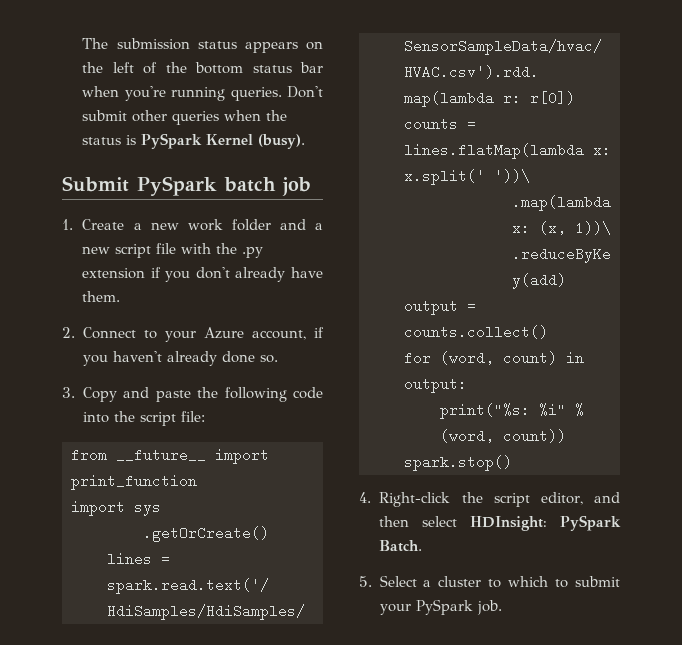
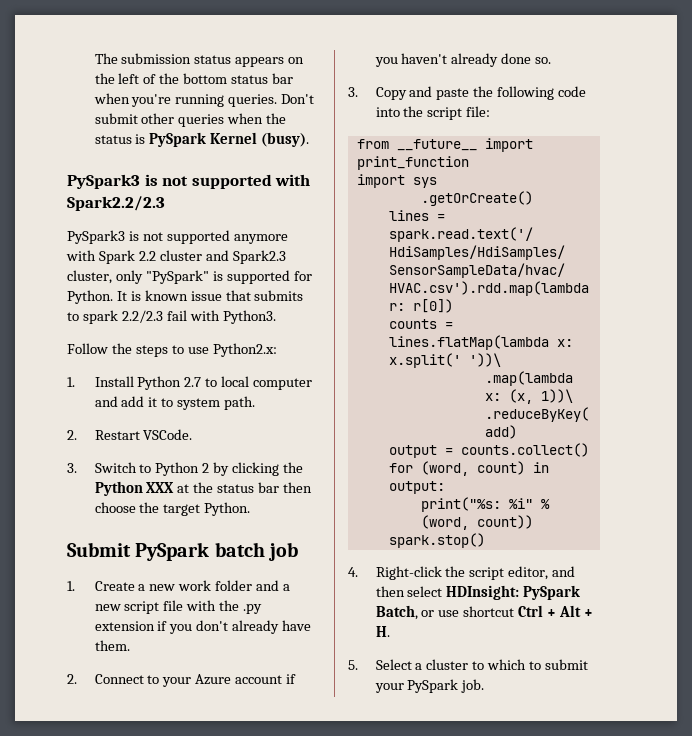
(306, 141) none -> [67,174,311,189] [67,196,165,211] [67,230,288,244] [66,250,286,264] [67,270,312,284] [67,290,304,304] [67,310,276,324] [67,343,277,357] [67,376,313,390] [94,396,256,410] [67,429,193,440] [67,462,304,476] [94,481,313,496] [94,502,251,516] // PySpark3 is not supported with Spark2.2/2.3 // PySpark3 is not supported anymore with Spark 2.2 cluster and Spark2.3 cluster, only "PySpark" is supported for Python. It is known issue that submits to spark 2.2/2.3 fail with Python3. // Follow the steps to use Python2.x: // 1. Install Python 2.7 to local computer and add it to system path. // 2. Restart VSCode. // 3. Switch to Python 2 by clicking the Python XXX at the status bar then choose the target Python.
[251,330,306,340] account, -> [235,675,283,684] account
[379,540,423,552] Batch. -> [375,605,593,620] [375,626,390,637] Batch, or use shortcut Ctrl + Alt + H.

